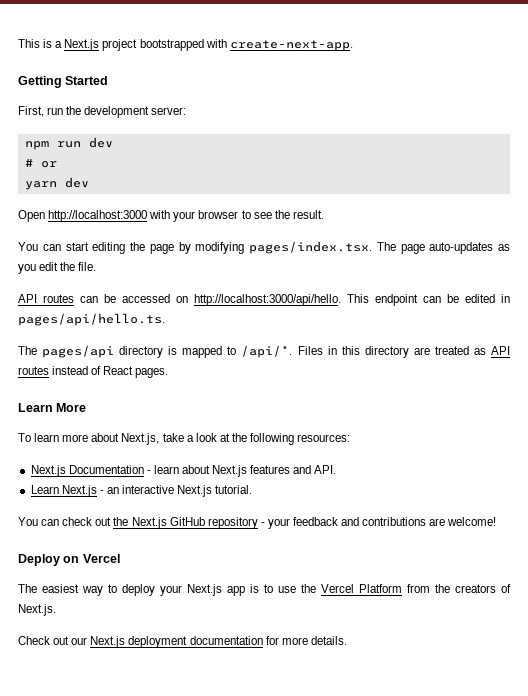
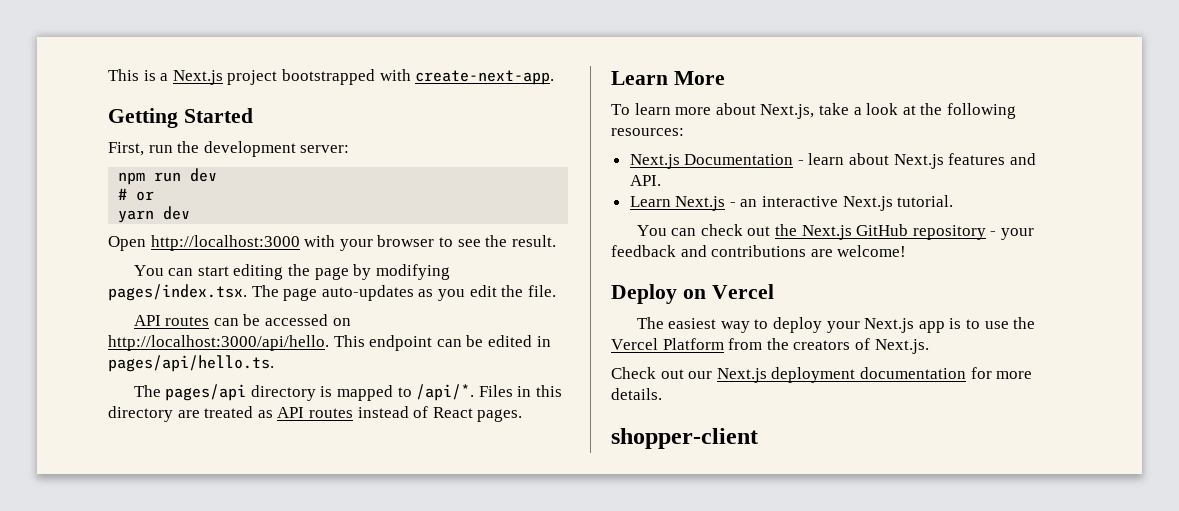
(347, 640) none -> [611,428,758,449] // shopper-client

